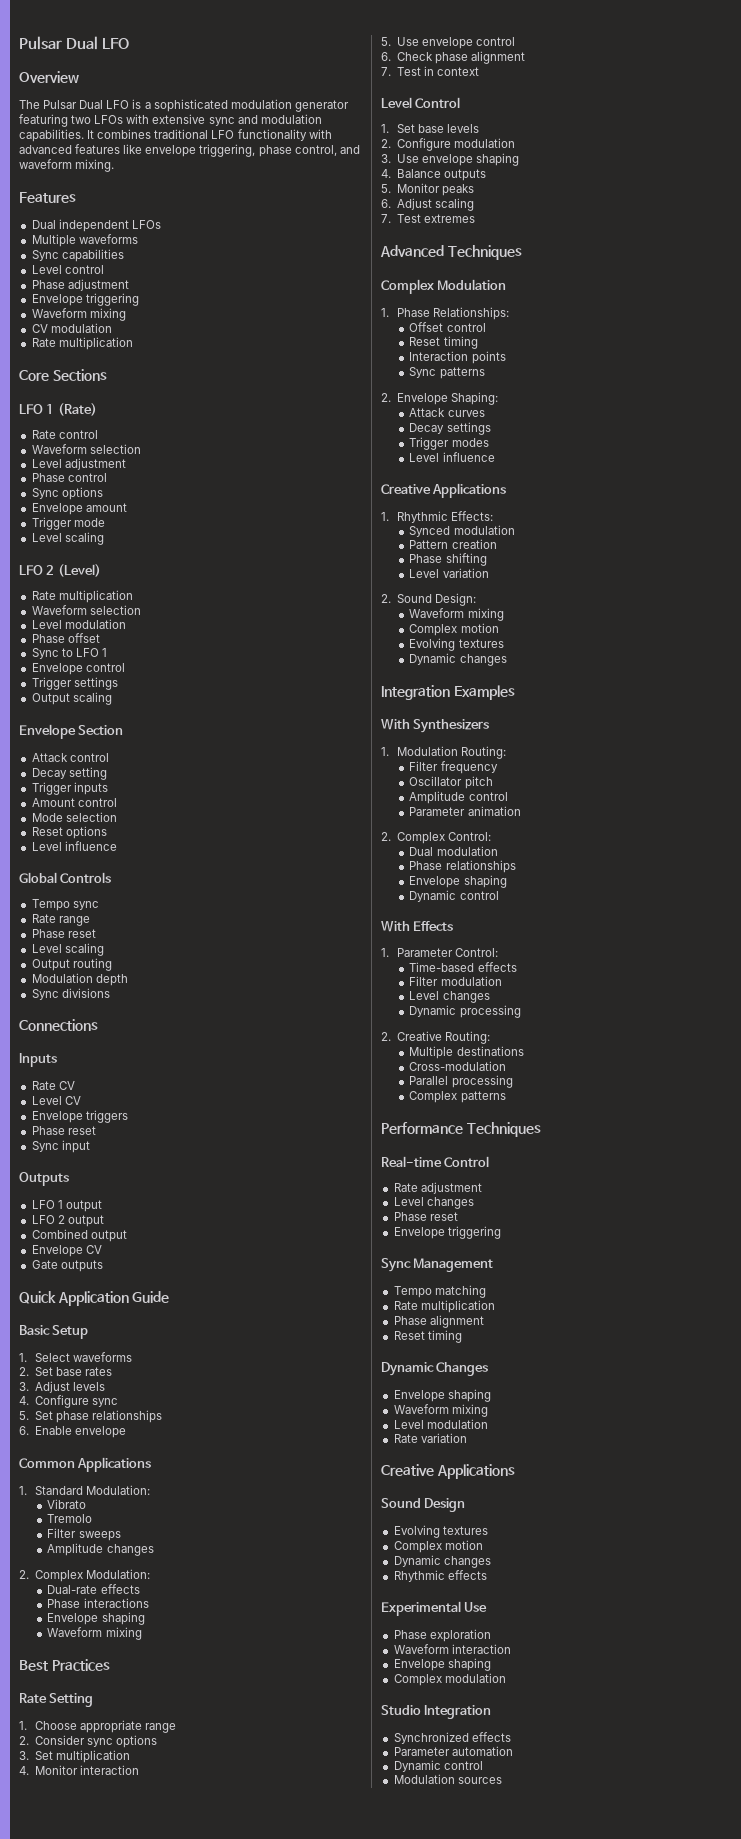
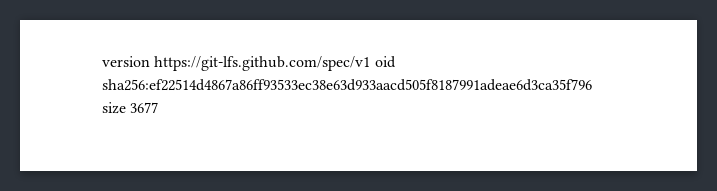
[19,36,129,50] [19,71,79,83] [19,99,349,112] [19,114,322,127] [19,129,332,142] [19,144,360,157] [19,159,115,172] [19,192,76,203] [31,219,161,232] [31,234,138,247] [31,249,124,262] [31,265,104,274] [31,279,129,291] [31,293,139,306] [31,308,126,321] [31,323,112,333] [31,337,133,350] [19,369,107,381] [19,403,97,416] [31,430,98,439] [31,444,141,454] [31,458,126,470] [31,473,107,482] [31,487,103,500] [31,503,127,515] [31,517,105,530] [31,532,104,545] [19,564,101,577] [31,590,133,603] [31,605,141,615] [31,619,126,629] [31,633,100,643] [31,648,107,659] [31,663,125,675] [31,677,118,690] [31,692,112,705] [19,724,124,739] [31,753,109,762] [31,767,107,780] [31,782,108,795] [31,798,117,807] [31,812,117,822] [31,826,107,839] [31,841,117,851] [19,872,112,883] [31,899,99,911] [31,914,90,926] [31,929,96,938] [31,943,104,956] [31,958,112,971] [31,973,128,986] [31,988,110,1000] [19,1019,98,1031] [19,1053,57,1067] [31,1081,75,1090] [31,1096,81,1105] [31,1110,128,1123] [31,1126,96,1135] [31,1140,90,1153] [19,1172,69,1186] [31,1200,102,1212] [31,1215,104,1227] [31,1229,127,1242] [31,1245,102,1257] [31,1260,103,1272] [19,1291,170,1306] [19,1325,89,1339] [19,1352,132,1362] [19,1367,112,1376] [19,1381,105,1393] [19,1395,118,1408] [19,1410,162,1423] [19,1426,126,1438] [19,1457,152,1472] [19,1485,150,1495] [47,1499,87,1509] [47,1514,93,1523] [47,1528,121,1541] [47,1543,154,1556] [19,1569,150,1582] [47,1584,140,1594] [47,1598,149,1608] [47,1612,145,1625] [47,1627,142,1640] [19,1659,110,1671] [19,1693,94,1707] [19,1720,176,1733] [19,1735,157,1748] [19,1750,130,1763] [19,1765,139,1775] [381,37,515,49] [381,51,525,64] [381,66,479,76] [381,97,461,108] [381,124,479,133] [381,138,515,151] [381,153,519,166] [381,169,486,181] [381,183,474,196] [381,198,474,211] [381,214,475,223] [380,245,522,260] [381,279,507,294] [381,307,509,320] [409,322,486,332] [409,336,478,349] [409,351,506,364] [409,367,485,379] [381,392,498,405] [409,408,485,417] [409,422,491,435] [409,437,489,450] [409,452,495,462] [381,483,507,498] [381,511,493,523] [409,525,515,537] [409,539,497,549] [409,553,487,566] [409,568,489,578] [381,593,476,606] [409,608,504,621] [409,623,499,636] [409,638,504,651] [409,653,507,666] [381,685,515,700] [381,719,490,733] [381,746,506,759] [409,761,498,774] [409,776,493,789] [409,791,508,804] [409,806,521,816] [381,832,491,844] [409,846,498,856] [409,860,516,873] [409,875,507,888] [409,890,499,902] [381,921,454,932] [381,948,498,957] [409,962,517,972] [409,976,502,986] [409,991,490,1003] [409,1005,521,1018] [381,1031,490,1044] [409,1046,524,1059] [409,1061,507,1071] [409,1075,513,1088] [409,1091,506,1103] [381,1122,541,1137] [381,1156,490,1167] [393,1182,482,1194] [393,1197,474,1209] [393,1212,458,1221] [393,1226,501,1239] [381,1258,494,1272] [393,1285,486,1298] [393,1300,495,1313] [393,1315,484,1328] [393,1330,462,1343] [381,1362,489,1376] [393,1389,491,1402] [393,1404,488,1417] [393,1419,488,1429] [393,1433,467,1443] [381,1464,515,1479] [381,1498,466,1512] [393,1525,488,1538] [393,1540,483,1553] [393,1555,491,1568] [393,1570,487,1582] [381,1601,488,1616] [393,1629,491,1642] [393,1644,511,1654] [393,1658,491,1671] [393,1673,506,1686] [381,1705,492,1719] [393,1732,511,1744] [393,1746,513,1756] [393,1760,483,1772] [393,1774,502,1784] Pulsar Dual LFO // Overview // The Pulsar Dual LFO is a sophisticated modulation generator featuring two LFOs with extensive sync and modulation capabilities. It combines traditional LFO functionality with advanced features like envelope triggering, phase control, and waveform mixing. // Features // Dual independent LFOs // Multiple waveforms // Sync capabilities // Level control // Phase adjustment // Envelope triggering // Waveform mixing // CV modulation // Rate multiplication // Core Sections // LFO 1 (Rate) // Rate control // Waveform selection // Level adjustment // Phase control // Sync options // Envelope amount // Trigger mode // Level scaling // LFO 2 (Level) // Rate multiplication // Waveform selection // Level modulation // Phase offset // Sync to LFO 1 // Envelope control // Trigger settings // Output scaling // Envelope Section // Attack control // Decay setting // Trigger inputs // Amount control // Mode selection // Reset options // Level influence // Global Controls // Tempo sync // Rate range // Phase reset // Level scaling // Output routing // Modulation depth // Sync divisions // Connections // Inputs // Rate CV // Level CV // Envelope triggers // Phase reset // Sync input // Outputs // LFO 1 output // LFO 2 output // Combined output // Envelope CV // Gate outputs // Quick Application Guide // Basic Setup // 1. Select waveforms // 2. Set base rates // 3. Adjust levels // 4. Configure sync // 5. Set phase relationships // 6. Enable envelope // Common Applications // 1. Standard Modulation: // Vibrato // Tremolo // Filter sweeps // Amplitude changes // 2. Complex Modulation: // Dual-rate effects // Phase interactions // Envelope shaping // Waveform mixing // Best Practices // Rate Setting // 1. Choose appropriate range // 2. Consider sync options // 3. Set multiplication // 4. Monitor interaction // 5. Use envelope control // 6. Check phase alignment // 7. Test in context // Level Control // 1. Set base levels // 2. Configure modulation // 3. Use envelope shaping // 4. Balance outputs // 5. Monitor peaks // 6. Adjust scaling // 7. Test extremes // Advanced Techniques // Complex Modulation // 1. Phase Relationships: // Offset control // Reset timing // Interaction points // Sync patterns // 2. Envelope Shaping: // Attack curves // Decay settings // Trigger modes // Level influence // Creative Applications // 1. Rhythmic Effects: // Synced modulation // Pattern creation // Phase shifting // Level variation // 2. Sound Design: // Waveform mixing // Complex motion // Evolving textures // Dynamic changes // Integration Examples // With Synthesizers // 1. Modulation Routing: // Filter frequency // Oscillator pitch // Amplitude control // Parameter animation // 2. Complex Control: // Dual modulation // Phase relationships // Envelope shaping // Dynamic control // With Effects // 1. Parameter Control: // Time-based effects // Filter modulation // Level changes // Dynamic processing // 2. Creative Routing: // Multiple destinations // Cross-modulation // Parallel processing // Complex patterns // Performance Techniques // Real-time Control // Rate adjustment // Level changes // Phase reset // Envelope triggering // Sync Management // Tempo matching // Rate multiplication // Phase alignment // Reset timing // Dynamic Changes // Envelope shaping // Waveform mixing // Level modulation // Rate variation // Creative Applications // Sound Design // Evolving textures // Complex motion // Dynamic changes // Rhythmic effects // Experimental Use // Phase exploration // Waveform interaction // Envelope shaping // Complex modulation // Studio Integration // Synchronized effects // Parameter automation // Dynamic control // Modulation sources -> [102,56,396,71] [102,79,592,91] [102,102,159,114] version https://git-lfs.github.com/spec/v1 oid sha256:ef22514d4867a86ff93533ec38e63d933aacd505f8187991adeae6d3ca35f796 size 3677

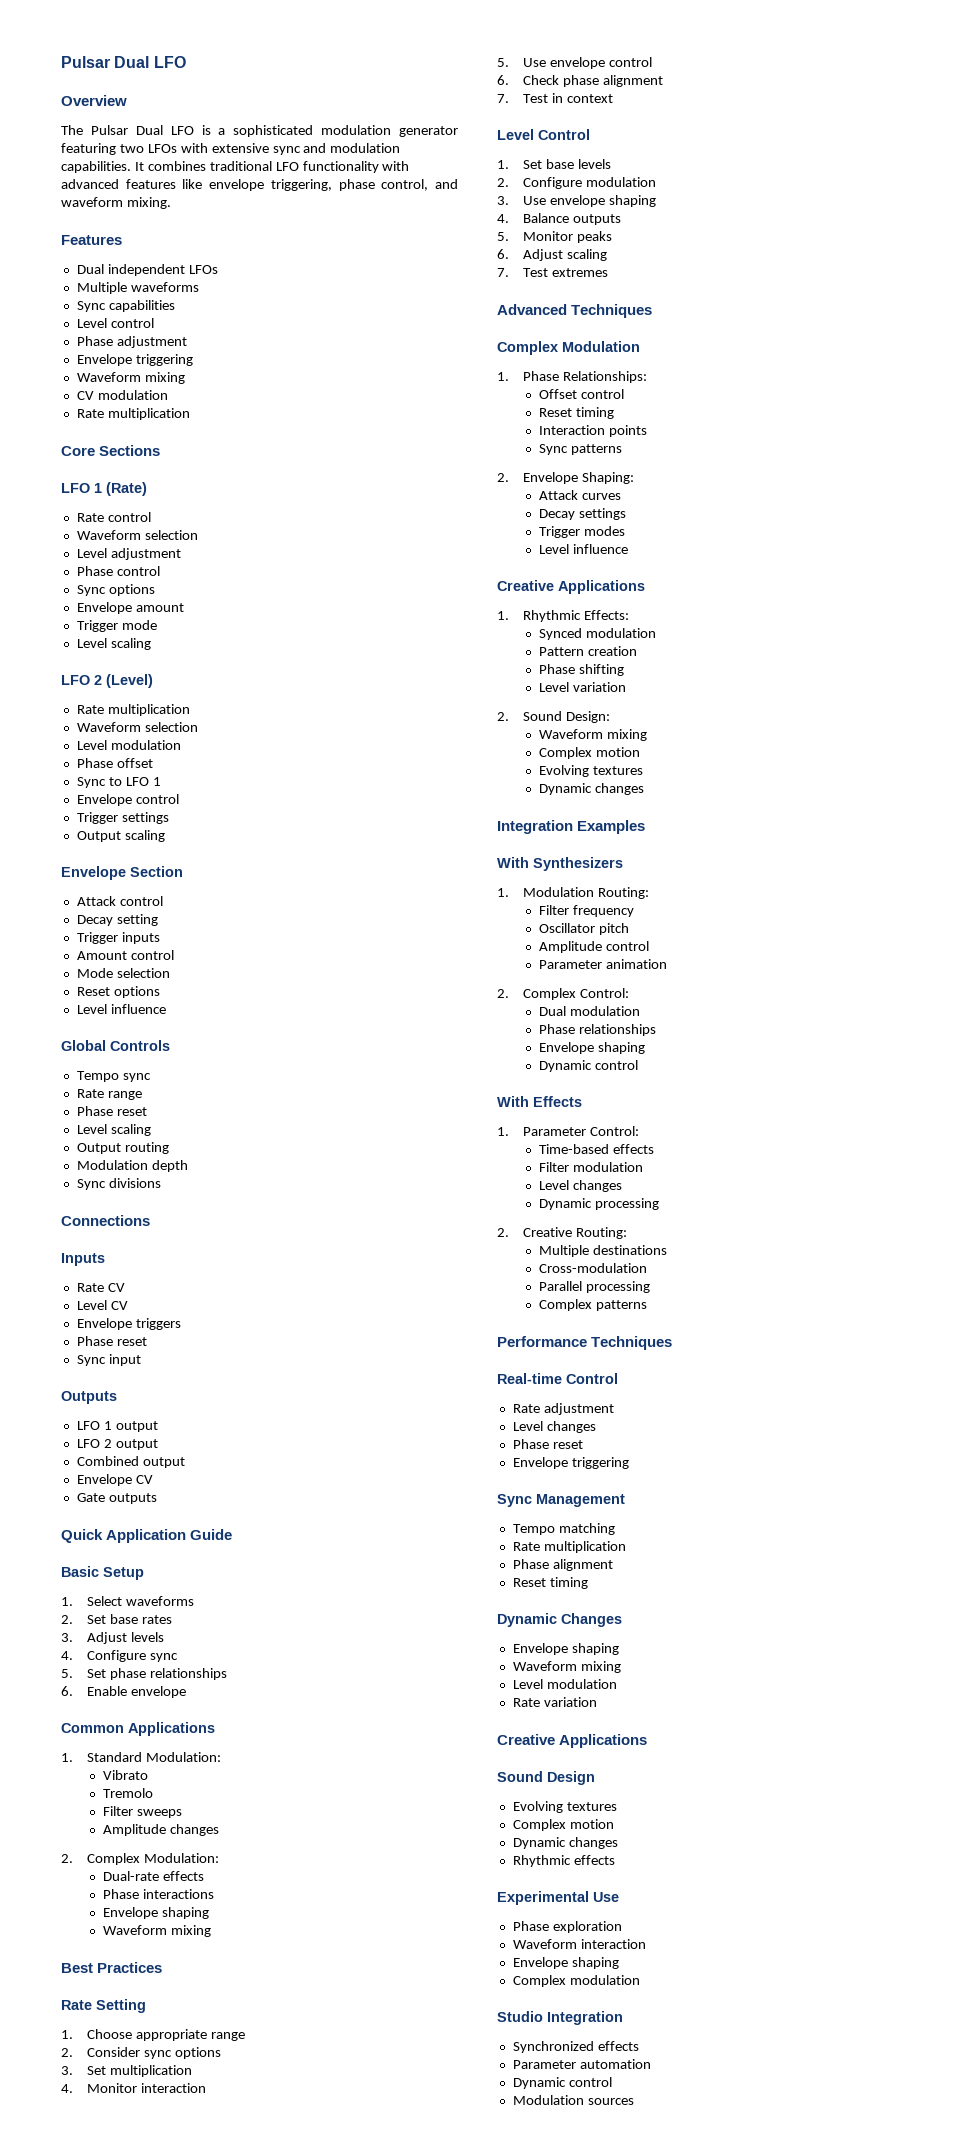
[102,56,396,71] [102,79,592,91] [102,102,159,114] version https://git-lfs.github.com/spec/v1 oid sha256:ef22514d4867a86ff93533ec38e63d933aacd505f8187991adeae6d3ca35f796 size 3677 -> [61,56,186,68] [61,95,127,106] [61,125,458,137] [61,143,401,155] [61,161,410,173] [61,179,459,191] [61,197,171,209] [61,235,122,245] [76,264,218,276] [76,282,199,294] [76,300,175,312] [76,318,154,328] [76,336,187,348] [76,354,193,366] [76,372,185,384] [76,390,168,400] [76,408,190,420] [61,445,161,456] [61,482,147,496] [76,512,151,522] [76,530,198,540] [76,548,181,560] [76,566,160,576] [76,584,155,596] [76,602,184,614] [76,620,157,632] [76,638,151,650] [61,674,153,688] [76,704,190,716] [76,722,198,732] [76,740,181,750] [76,758,153,768] [76,777,161,788] [76,794,179,806] [76,812,169,824] [76,830,165,842] [61,866,183,880] [76,896,163,906] [76,914,158,926] [76,932,160,944] [76,950,174,960] [76,968,170,978] [76,986,160,998] [76,1004,166,1014] [61,1040,170,1051] [76,1071,151,1082] [76,1089,142,1100] [76,1106,147,1116] [76,1124,151,1136] [76,1142,169,1154] [76,1160,188,1172] [76,1178,161,1190] [61,1215,150,1226] [61,1253,105,1266] [76,1283,125,1292] [76,1300,128,1310] [76,1318,181,1330] [76,1336,147,1346] [76,1354,141,1366] [61,1391,117,1404] [76,1421,158,1432] [76,1439,158,1450] [76,1456,185,1468] [76,1474,153,1486] [76,1493,157,1504] [61,1529,233,1543] [61,1566,144,1580] [61,1596,195,1606] [61,1614,173,1624] [61,1632,165,1644] [61,1650,179,1662] [61,1668,228,1680] [61,1686,187,1698] [61,1722,215,1736] [61,1752,222,1762] [103,1770,149,1780] [103,1788,154,1798] [103,1806,183,1818] [103,1824,220,1836] [61,1853,220,1865] [103,1871,205,1881] [103,1889,215,1899] [103,1907,210,1919] [103,1925,212,1937] [61,1962,163,1973] [61,1999,146,2013] [61,2029,246,2041] [61,2047,222,2059] [61,2065,193,2077] [61,2083,207,2093] [497,57,653,69] [497,75,664,87] [497,93,614,103] [497,129,590,140] [497,159,612,169] [497,177,657,189] [497,195,657,207] [497,213,622,225] [497,231,613,243] [497,249,608,261] [497,268,609,277] [497,304,653,318] [497,341,640,355] [497,371,648,383] [539,389,625,399] [539,407,615,419] [539,425,648,437] [539,444,623,455] [497,472,635,484] [539,490,622,500] [539,508,627,520] [539,526,626,538] [539,544,629,554] [497,580,645,594] [497,610,630,622] [539,628,657,640] [539,646,638,656] [539,664,625,676] [539,682,627,692] [497,711,611,723] [539,729,648,741] [539,747,641,759] [539,765,644,777] [539,783,645,795] [497,820,646,834] [497,857,623,871] [497,887,650,899] [539,905,635,917] [539,923,630,935] [539,941,650,953] [539,959,668,969] [497,988,630,1000] [539,1006,641,1016] [539,1024,657,1036] [539,1042,646,1054] [539,1060,639,1072] [497,1096,582,1107] [497,1126,640,1136] [539,1144,655,1154] [539,1162,644,1172] [539,1180,623,1192] [539,1198,660,1210] [497,1227,628,1239] [539,1245,668,1257] [539,1263,648,1273] [539,1281,651,1293] [539,1299,648,1311] [497,1336,673,1350] [497,1373,618,1384] [512,1403,614,1415] [512,1421,596,1433] [512,1439,583,1449] [512,1457,629,1469] [497,1494,625,1507] [512,1523,615,1535] [512,1541,626,1553] [512,1559,613,1571] [512,1577,588,1589] [497,1613,622,1627] [512,1643,619,1655] [512,1661,621,1673] [512,1679,617,1689] [512,1697,597,1707] [497,1734,648,1748] [497,1771,595,1785] [512,1801,617,1813] [512,1819,614,1831] [512,1837,618,1849] [512,1855,615,1867] [497,1891,619,1905] [512,1921,622,1933] [512,1939,646,1949] [512,1957,619,1969] [512,1975,640,1987] [497,2011,623,2025] [512,2041,639,2053] [512,2059,651,2069] [512,2077,612,2089] [512,2095,634,2105] Pulsar Dual LFO // Overview // The Pulsar Dual LFO is a sophisticated modulation generator featuring two LFOs with extensive sync and modulation capabilities. It combines traditional LFO functionality with advanced features like envelope triggering, phase control, and waveform mixing. // Features // Dual independent LFOs // Multiple waveforms // Sync capabilities // Level control // Phase adjustment // Envelope triggering // Waveform mixing // CV modulation // Rate multiplication // Core Sections // LFO 1 (Rate) // Rate control // Waveform selection // Level adjustment // Phase control // Sync options // Envelope amount // Trigger mode // Level scaling // LFO 2 (Level) // Rate multiplication // Waveform selection // Level modulation // Phase offset // Sync to LFO 1 // Envelope control // Trigger settings // Output scaling // Envelope Section // Attack control // Decay setting // Trigger inputs // Amount control // Mode selection // Reset options // Level influence // Global Controls // Tempo sync // Rate range // Phase reset // Level scaling // Output routing // Modulation depth // Sync divisions // Connections // Inputs // Rate CV // Level CV // Envelope triggers // Phase reset // Sync input // Outputs // LFO 1 output // LFO 2 output // Combined output // Envelope CV // Gate outputs // Quick Application Guide // Basic Setup // 1. Select waveforms // 2. Set base rates // 3. Adjust levels // 4. Configure sync // 5. Set phase relationships // 6. Enable envelope // Common Applications // 1. Standard Modulation: // Vibrato // Tremolo // Filter sweeps // Amplitude changes // 2. Complex Modulation: // Dual-rate effects // Phase interactions // Envelope shaping // Waveform mixing // Best Practices // Rate Setting // 1. Choose appropriate range // 2. Consider sync options // 3. Set multiplication // 4. Monitor interaction // 5. Use envelope control // 6. Check phase alignment // 7. Test in context // Level Control // 1. Set base levels // 2. Configure modulation // 3. Use envelope shaping // 4. Balance outputs // 5. Monitor peaks // 6. Adjust scaling // 7. Test extremes // Advanced Techniques // Complex Modulation // 1. Phase Relationships: // Offset control // Reset timing // Interaction points // Sync patterns // 2. Envelope Shaping: // Attack curves // Decay settings // Trigger modes // Level influence // Creative Applications // 1. Rhythmic Effects: // Synced modulation // Pattern creation // Phase shifting // Level variation // 2. Sound Design: // Waveform mixing // Complex motion // Evolving textures // Dynamic changes // Integration Examples // With Synthesizers // 1. Modulation Routing: // Filter frequency // Oscillator pitch // Amplitude control // Parameter animation // 2. Complex Control: // Dual modulation // Phase relationships // Envelope shaping // Dynamic control // With Effects // 1. Parameter Control: // Time-based effects // Filter modulation // Level changes // Dynamic processing // 2. Creative Routing: // Multiple destinations // Cross-modulation // Parallel processing // Complex patterns // Performance Techniques // Real-time Control // Rate adjustment // Level changes // Phase reset // Envelope triggering // Sync Management // Tempo matching // Rate multiplication // Phase alignment // Reset timing // Dynamic Changes // Envelope shaping // Waveform mixing // Level modulation // Rate variation // Creative Applications // Sound Design // Evolving textures // Complex motion // Dynamic changes // Rhythmic effects // Experimental Use // Phase exploration // Waveform interaction // Envelope shaping // Complex modulation // Studio Integration // Synchronized effects // Parameter automation // Dynamic control // Modulation sources

